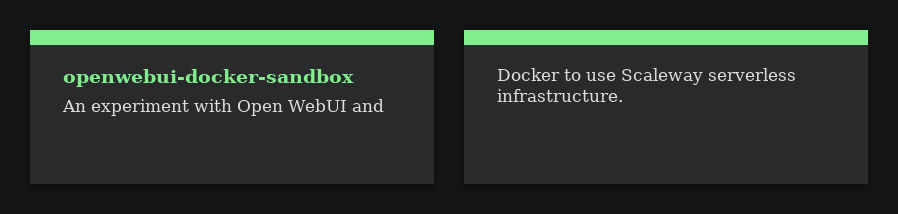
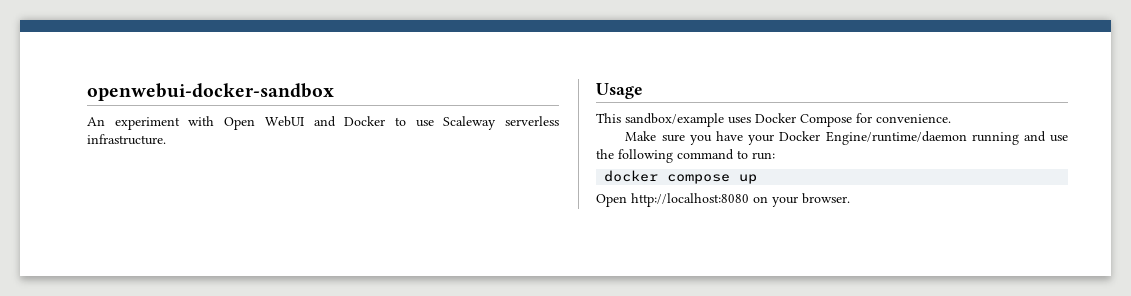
(623, 95) none -> [596,83,643,99] [596,113,951,127] [625,131,1068,145] [596,149,775,163] [604,170,758,184] [596,193,850,207] // Usage // This sandbox/example uses Docker Compose for convenience. // Make sure you have your Docker Engine/runtime/daemon running and use the following command to run: // docker compose up // Open http://localhost:8080 on your browser.

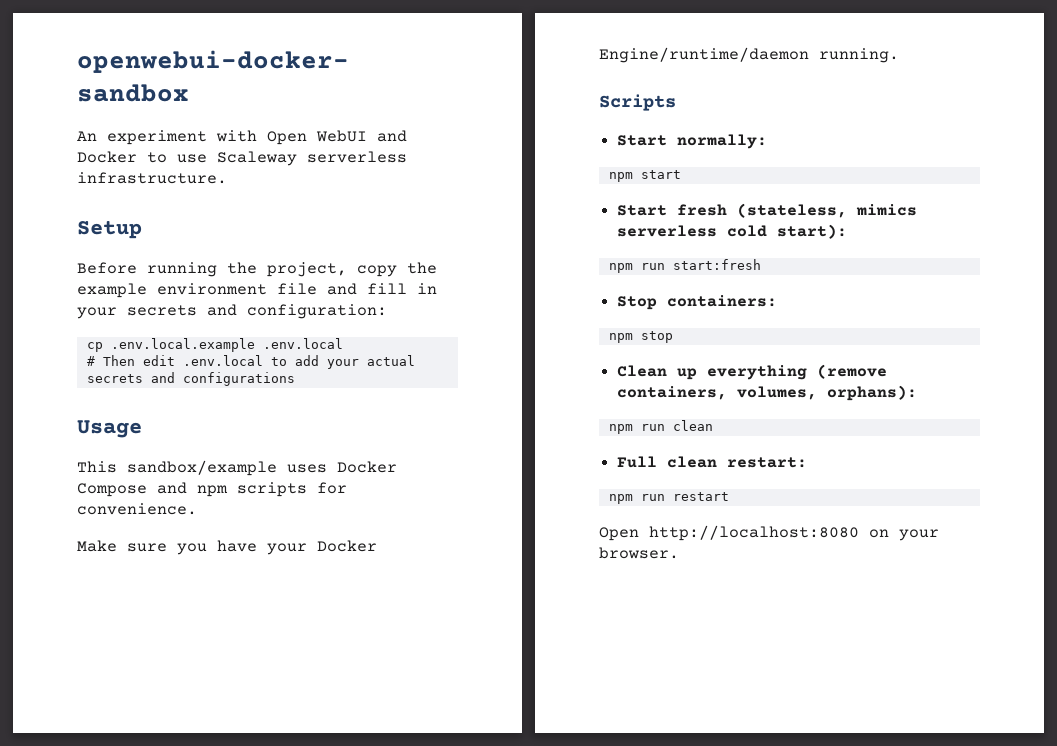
(166, 139) none -> [77,221,142,239] [77,262,437,277] [77,283,437,298] [77,304,387,319] [86,338,343,352] [86,355,415,369] [86,372,295,386] // Setup // Before running the project, copy the example environment file and fill in your secrets and configuration: // cp .env.local.example .env.local // # Then edit .env.local to add your actual secrets and configurations
(852, 120) none -> [157,482,307,497] and npm scripts
[971,131,1068,145] [596,149,775,163] [604,170,758,184] running and use the following command to run: // docker compose up -> [819,48,899,63] [599,94,676,111] [617,134,768,149] [608,170,681,182] [617,203,918,218] [617,224,848,239] [608,259,761,273] [617,295,778,310] [608,331,673,343] [617,364,888,380] [617,385,918,401] [608,420,713,434] [617,456,808,468] [608,492,729,504] running. // Scripts // Start normally: // npm start // Start fresh (stateless, mimics serverless cold start): // npm run start:fresh // Stop containers: // npm stop // Clean up everything (remove containers, volumes, orphans): // npm run clean // Full clean restart: // npm run restart

